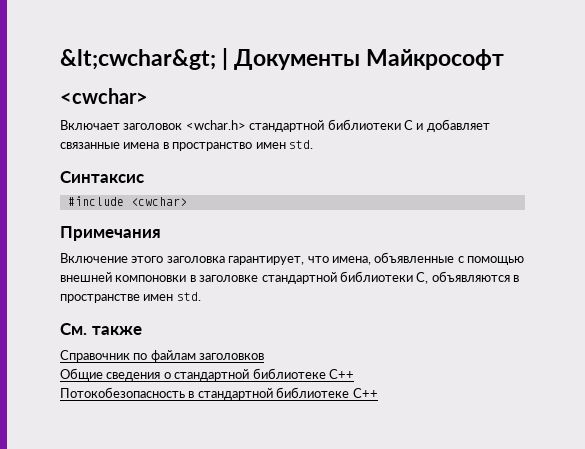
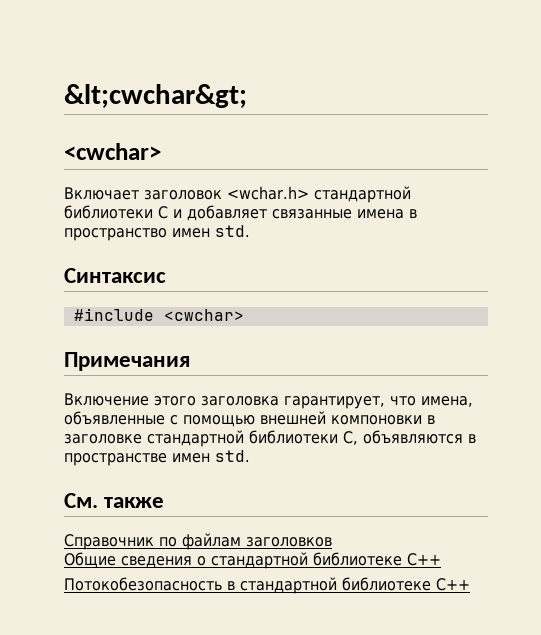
[222,48,505,70] | Документы Майкрософт -> (247, 96) none

